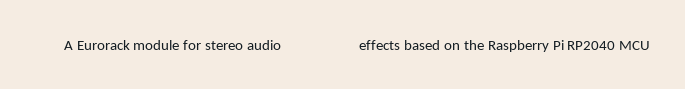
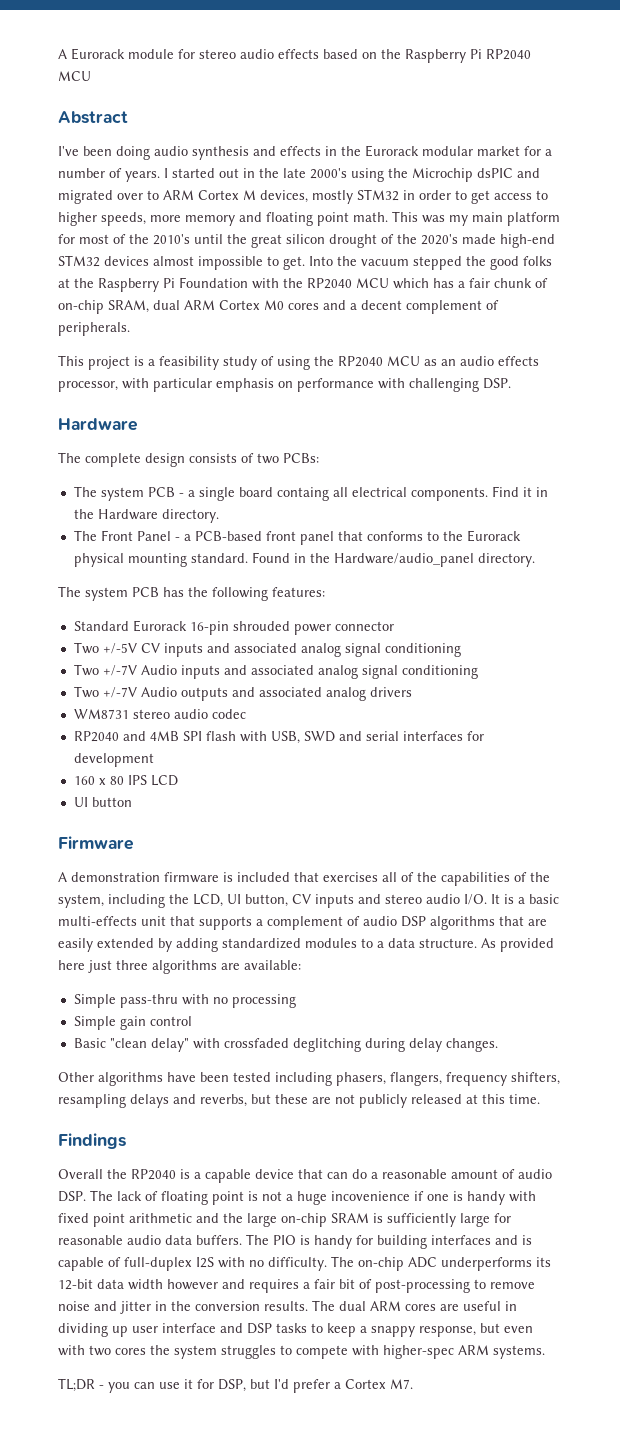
(651, 45) none -> [58,111,128,124] [58,145,552,160] [58,168,540,182] [58,189,548,204] [58,211,560,226] [58,234,555,248] [58,255,552,270] [58,277,548,292] [58,300,499,314] [58,322,130,336] [58,355,539,370] [58,378,511,392] [58,418,138,431] [58,452,319,467] [73,486,548,501] [73,509,219,523] [73,530,521,545] [73,552,535,567] [58,586,325,601] [73,620,394,635] [73,642,461,657] [73,664,478,679] [73,686,412,701] [73,709,246,719] [73,731,484,744] [73,753,154,767] [73,775,178,786] [73,797,132,807] [58,836,134,850] [58,872,550,886] [58,894,559,908] [58,916,547,930] [58,938,554,952] [58,960,301,974] [73,994,296,1008] [73,1016,192,1030] [73,1038,498,1052] [58,1072,560,1086] [58,1094,540,1108] [58,1133,126,1149] [58,1169,552,1183] [58,1190,536,1205] [58,1213,511,1227] [58,1234,532,1249] [58,1256,551,1271] [58,1279,535,1293] [58,1300,517,1314] [58,1323,533,1337] [58,1345,545,1359] [58,1378,413,1393] // Abstract // I've been doing audio synthesis and effects in the Eurorack modular market for a number of years. I started out in the late 2000's using the Microchip dsPIC and migrated over to ARM Cortex M devices, mostly STM32 in order to get access to higher speeds, more memory and floating point math. This was my main platform for most of the 2010's until the great silicon drought of the 2020's made high-end STM32 devices almost impossible to get. Into the vacuum stepped the good folks at the Raspberry Pi Foundation with the RP2040 MCU which has a fair chunk of on-chip SRAM, dual ARM Cortex M0 cores and a decent complement of peripherals. // This project is a feasibility study of using the RP2040 MCU as an audio effects processor, with particular emphasis on performance with challenging DSP. // Hardware // The complete design consists of two PCBs: // The system PCB - a single board containg all electrical components. Find it in the Hardware directory. // The Front Panel - a PCB-based front panel that conforms to the Eurorack physical mounting standard. Found in the Hardware/audio_panel directory. // The system PCB has the following features: // Standard Eurorack 16-pin shrouded power connector // Two +/-5V CV inputs and associated analog signal conditioning // Two +/-7V Audio inputs and associated analog signal conditioning // Two +/-7V Audio outputs and associated analog drivers // WM8731 stereo audio codec // RP2040 and 4MB SPI flash with USB, SWD and serial interfaces for development // 160 x 80 IPS LCD // UI button // Firmware // A demonstration firmware is included that exercises all of the capabilities of the system, including the LCD, UI button, CV inputs and stereo audio I/O. It is a basic multi-effects unit that supports a complement of audio DSP algorithms that are easily extended by adding standardized modules to a data structure. As provided here just three algorithms are available: // Simple pass-thru with no processing // Simple gain control // Basic "clean delay" with crossfaded deglitching during delay changes. // Other algorithms have been tested including phasers, flangers, frequency shifters, resampling delays and reverbs, but these are not publicly released at this time. // Findings // Overall the RP2040 is a capable device that can do a reasonable amount of audio DSP. The lack of floating point is not a huge incovenience if one is handy with fixed point arithmetic and the large on-chip SRAM is sufficiently large for reasonable audio data buffers. The PIO is handy for building interfaces and is capable of full-duplex I2S with no difficulty. The on-chip ADC underperforms its 12-bit data width however and requires a fair bit of post-processing to remove noise and jitter in the conversion results. The dual ARM cores are useful in dividing up user interface and DSP tasks to keep a snappy response, but even with two cores the system struggles to compete with higher-spec ARM systems. // TL;DR - you can use it for DSP, but I'd prefer a Cortex M7.

